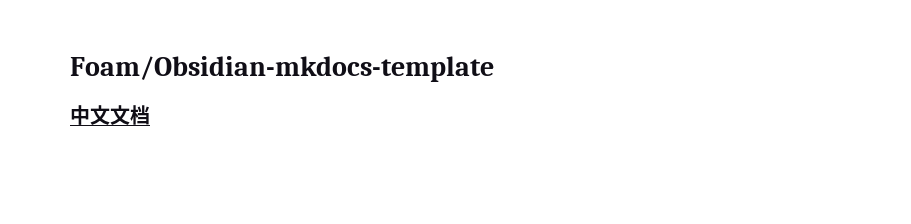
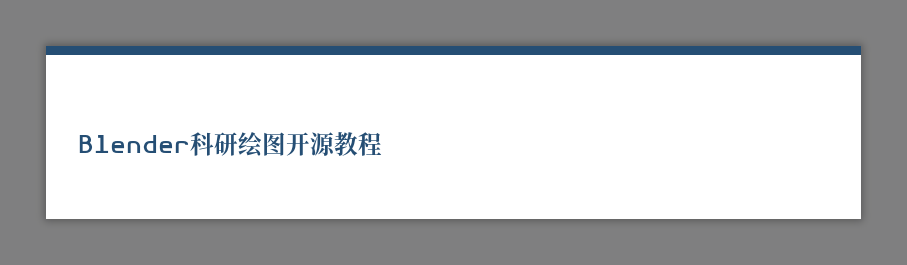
[70,56,494,82] [70,105,150,125] Foam/Obsidian-mkdocs-template // 中文文档 -> [78,132,382,158] Blender科研绘图开源教程

